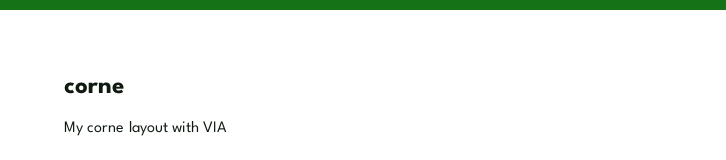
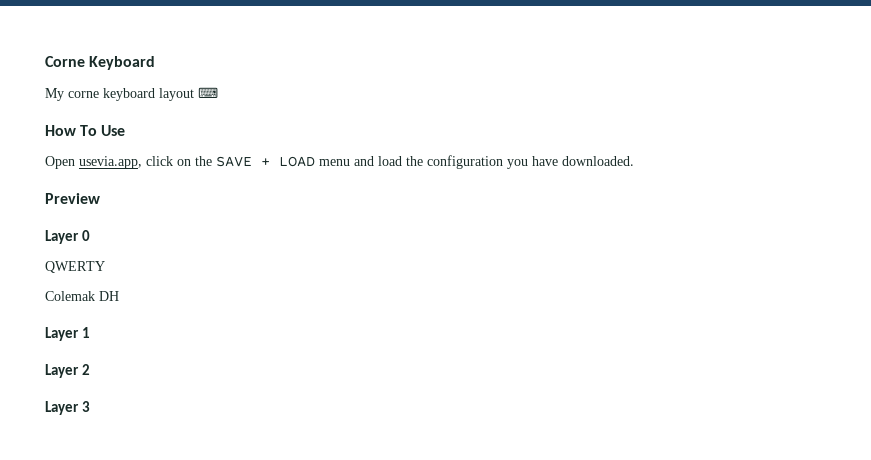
[64,82,124,94] corne -> [45,56,156,70] Corne Keyboard
[128,121,228,136] layout with VIA -> [103,87,218,101] [45,125,126,136] [45,155,634,169] [45,193,100,204] [45,230,90,244] [45,261,105,273] [45,291,119,301] [45,327,90,341] [45,364,90,378] [45,401,90,415] keyboard layout ⌨ // How To Use // Open usevia.app, click on the SAVE + LOAD menu and load the configuration you have downloaded. // Preview // Layer 0 // QWERTY // Colemak DH // Layer 1 // Layer 2 // Layer 3

